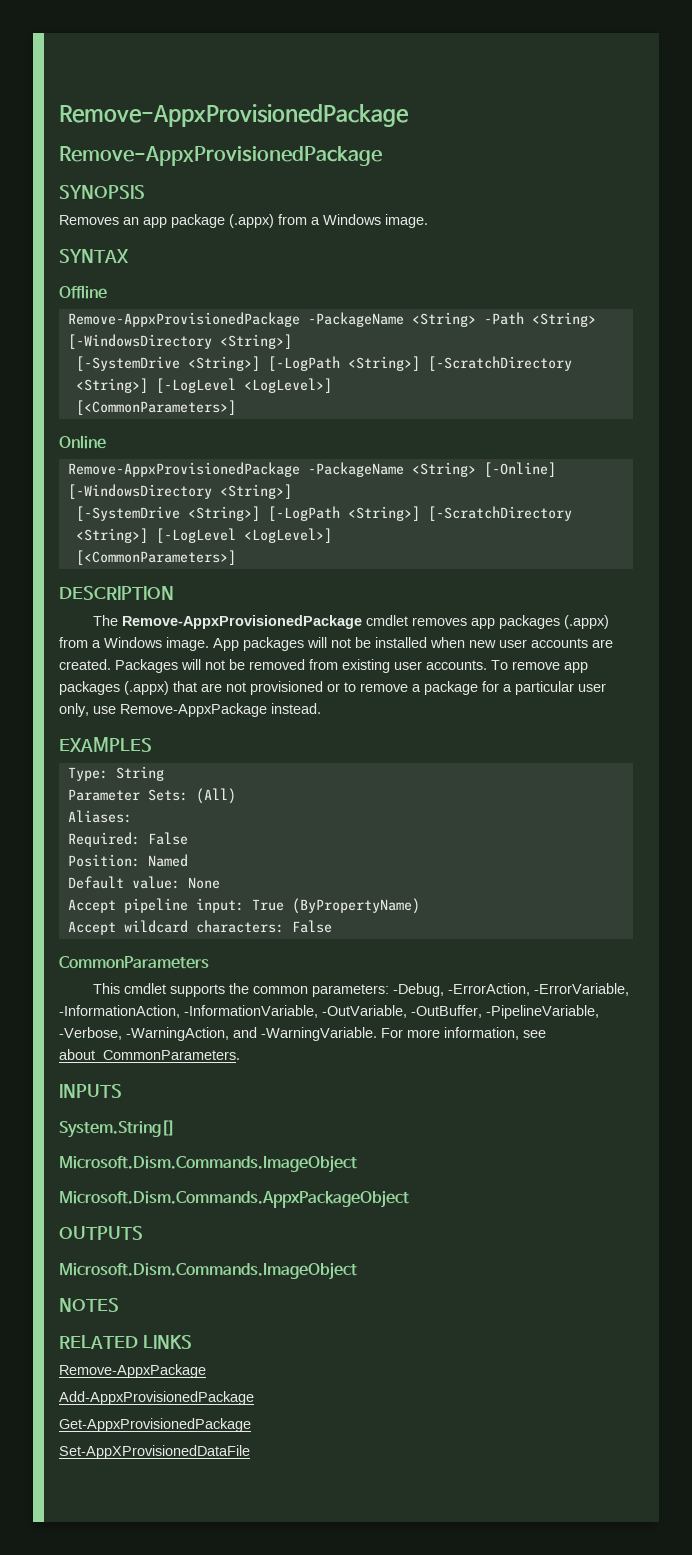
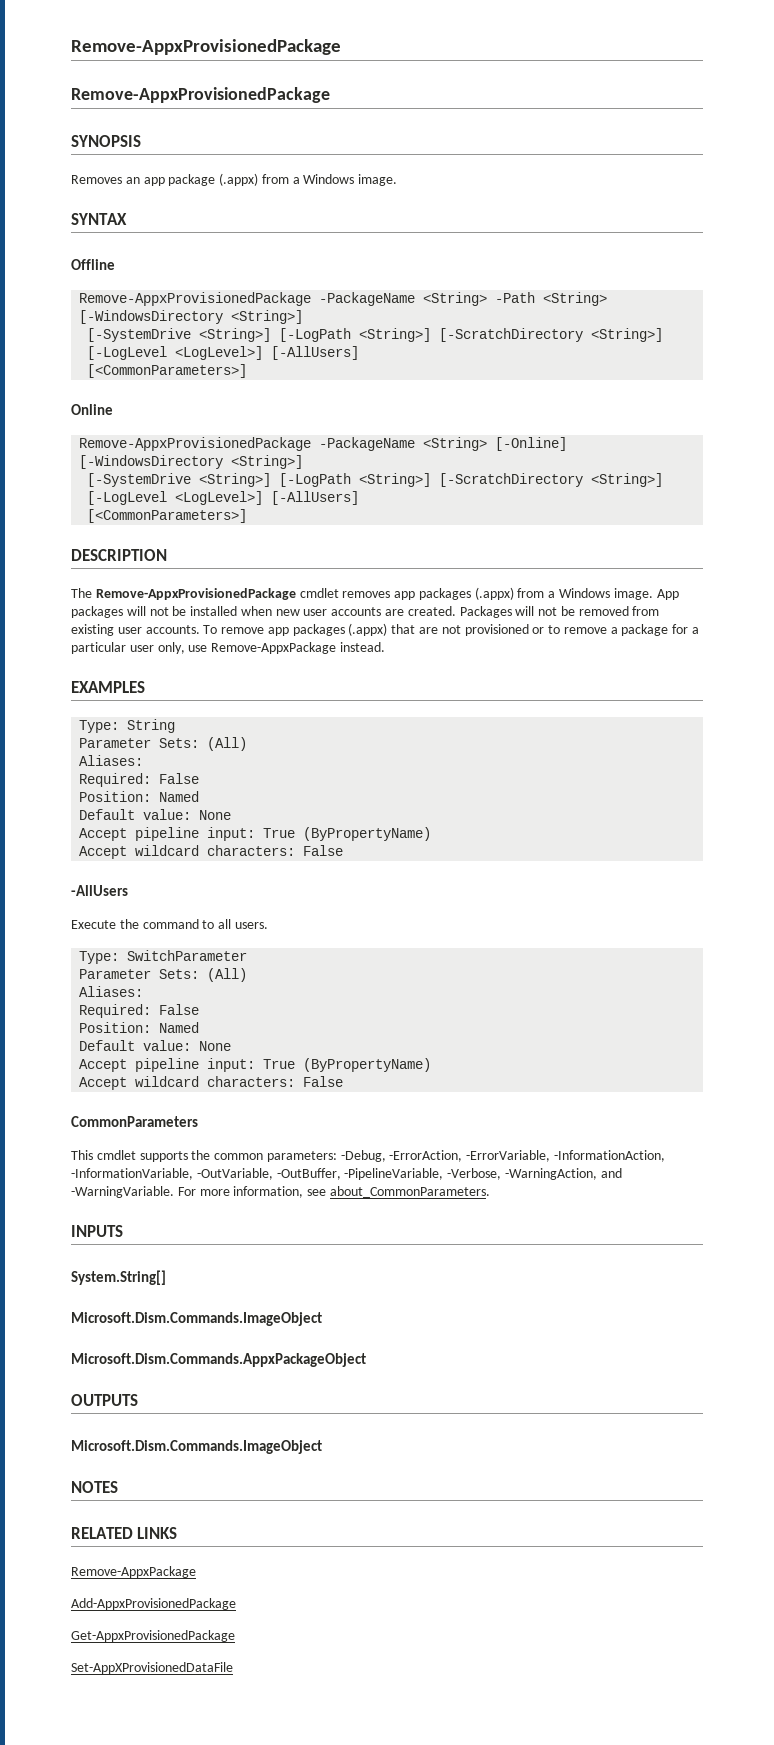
(332, 385) none -> [271,346,360,360] [-AllUsers]
(332, 535) none -> [271,491,360,505] [-AllUsers]
(332, 926) none -> [71,885,128,896] [71,919,268,929] [79,950,248,964] [79,968,248,982] [79,986,144,997] [79,1004,200,1018] [79,1022,200,1033] [79,1040,232,1051] [79,1058,432,1072] [79,1076,344,1090] // -AllUsers // Execute the command to all users. // Type: SwitchParameter // Parameter Sets: (All) // Aliases: // Required: False // Position: Named // Default value: None // Accept pipeline input: True (ByPropertyName) // Accept wildcard characters: False

